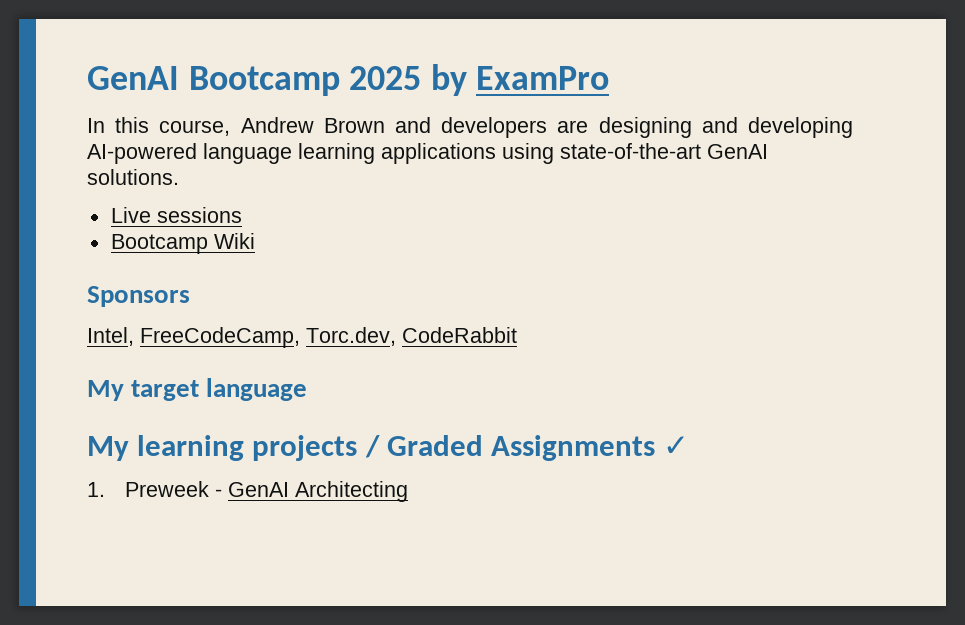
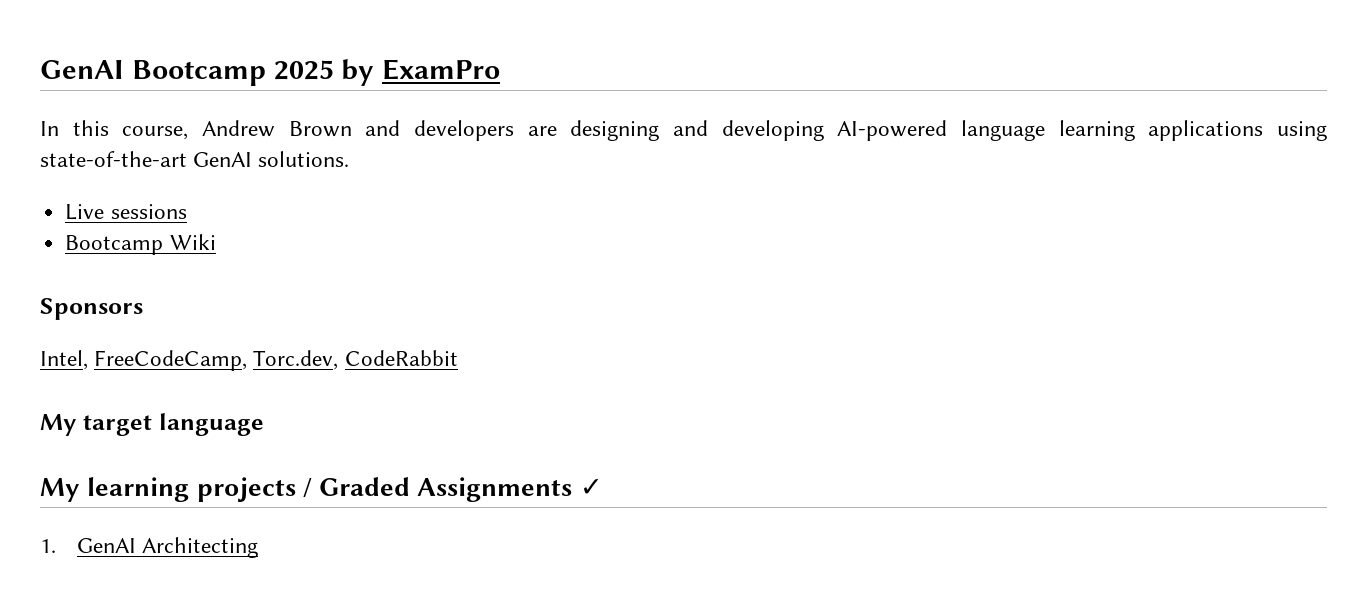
[124,481,222,497] Preweek - -> (56, 546) none

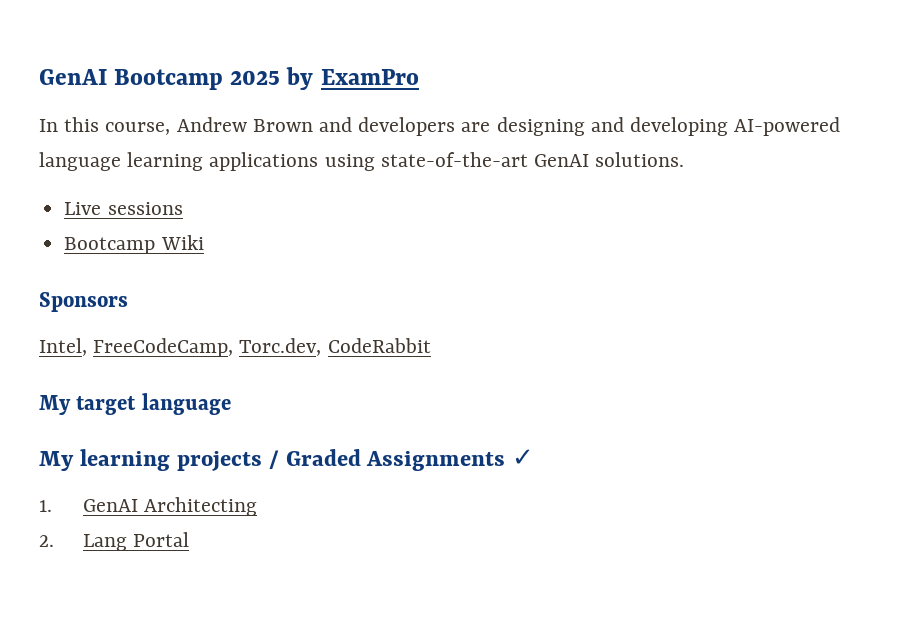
(259, 547) none -> [39,532,190,551] // 2. Lang Portal

